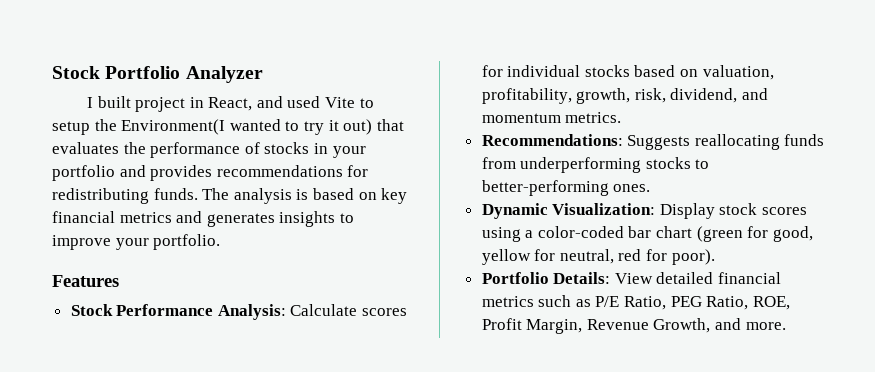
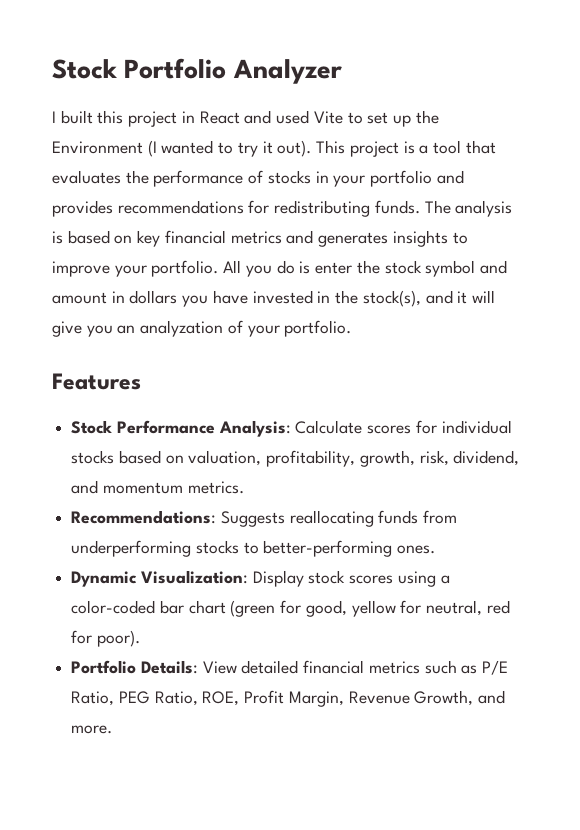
(131, 102) none -> [97,110,124,124] this
[208,97,253,111] React, -> [199,111,240,124] React
[52,119,373,135] setup the Environment(I wanted to try it out) -> [367,110,439,127] [52,140,461,157] set up the Environment (I wanted to try it out). This project is a tool
(221, 242) none -> [223,260,507,277] [52,290,495,307] [52,320,352,337] All you do is enter the stock symbol and amount in dollars you have invested in the stock(s), and it will give you an analyzation of your portfolio.

